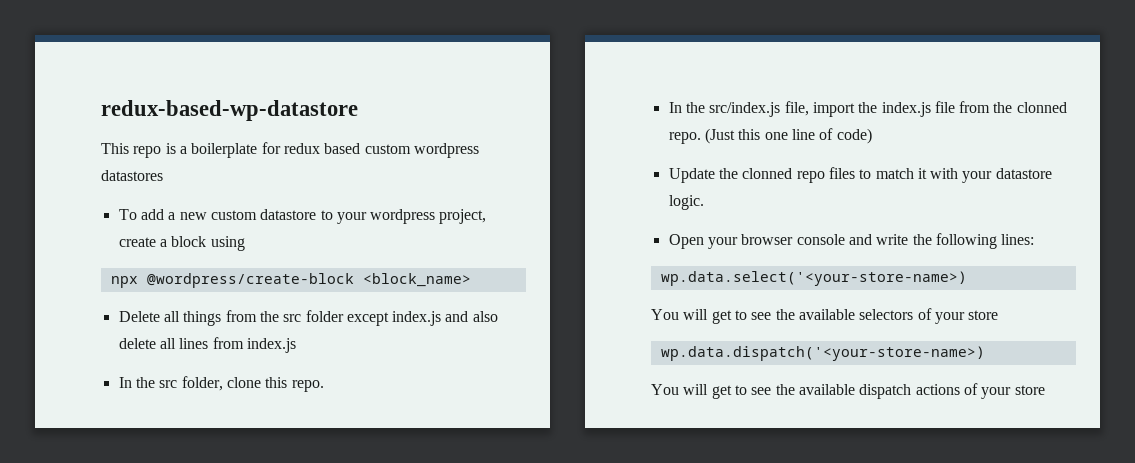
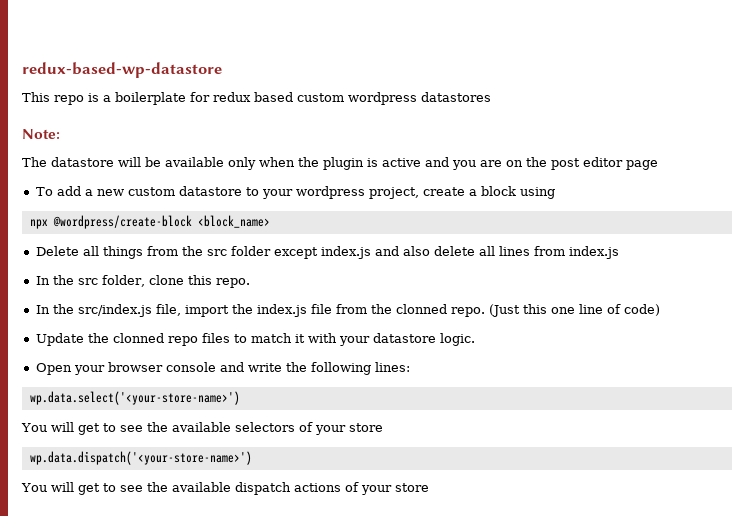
(163, 175) none -> [22,129,60,139] [22,157,658,170] // Note: // The datastore will be available only when the plugin is active and you are on the post editor page
[660,271,967,286] wp.data.select('<your-store-name>) -> [29,391,240,405] wp.data.select('<your-store-name>')
[660,346,985,361] wp.data.dispatch('<your-store-name>) -> [29,451,252,465] wp.data.dispatch('<your-store-name>')

